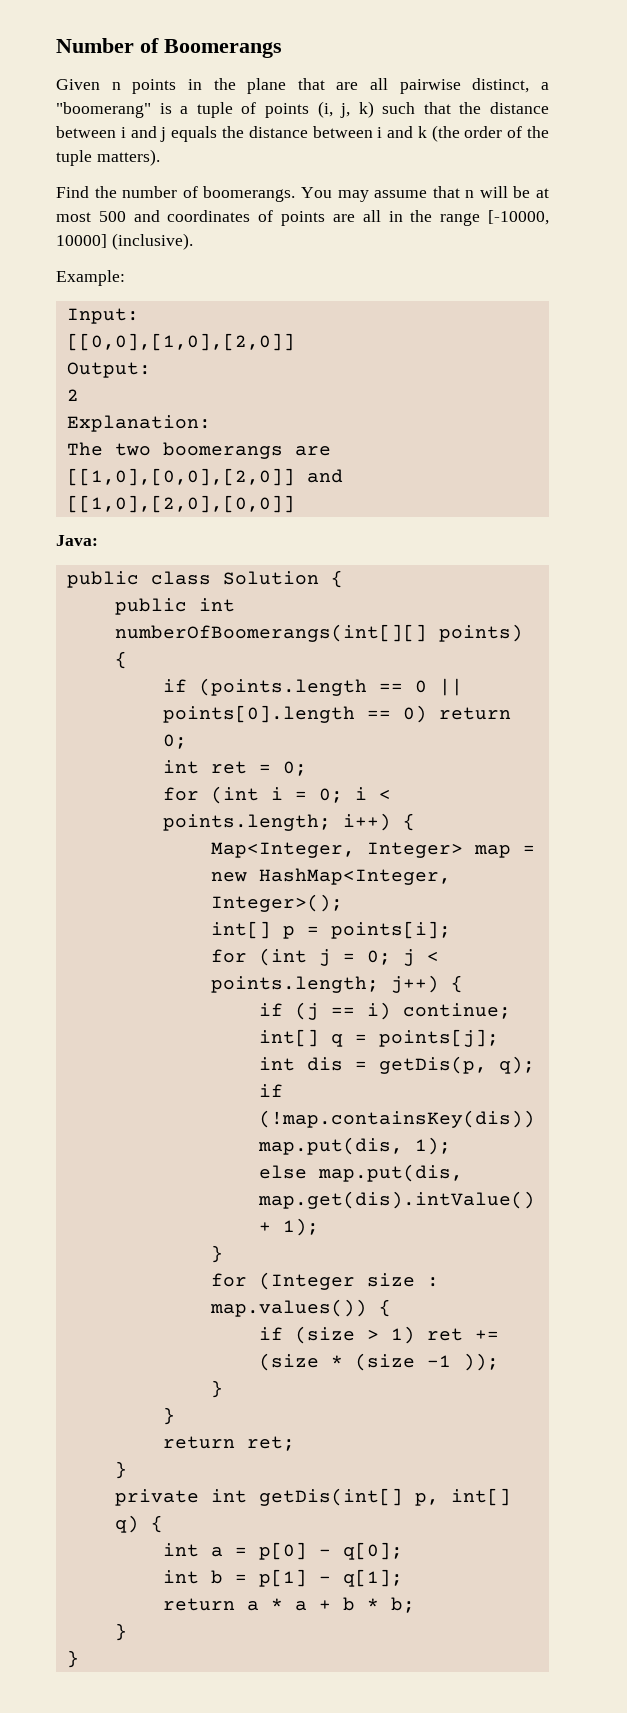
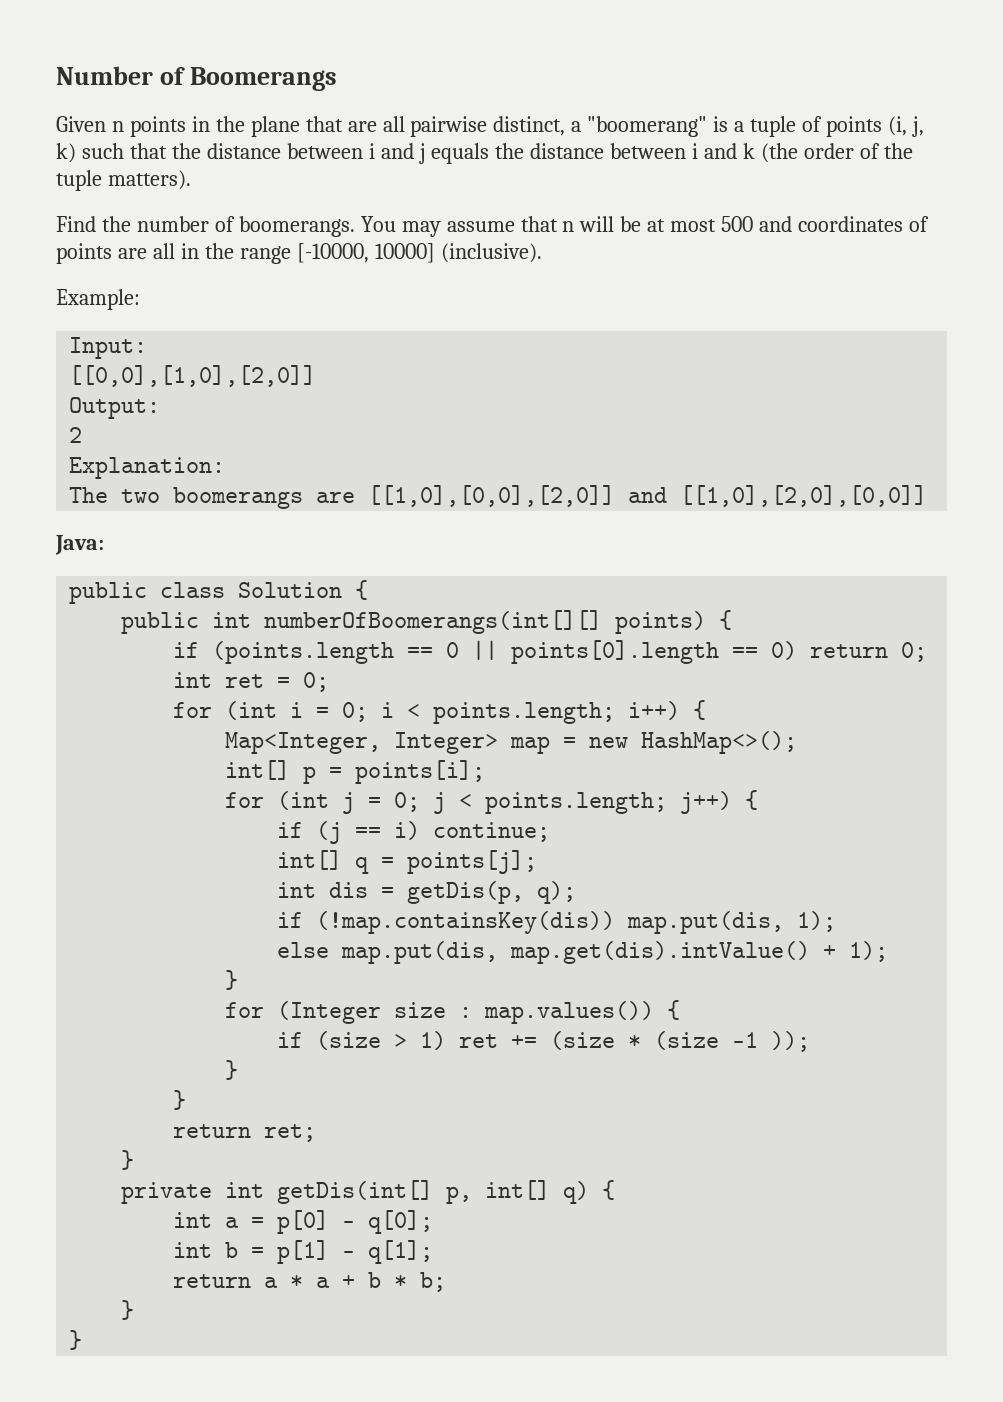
[258,868,451,885] [210,894,343,912] HashMap<Integer, Integer>(); -> [641,731,798,754] HashMap<>();

